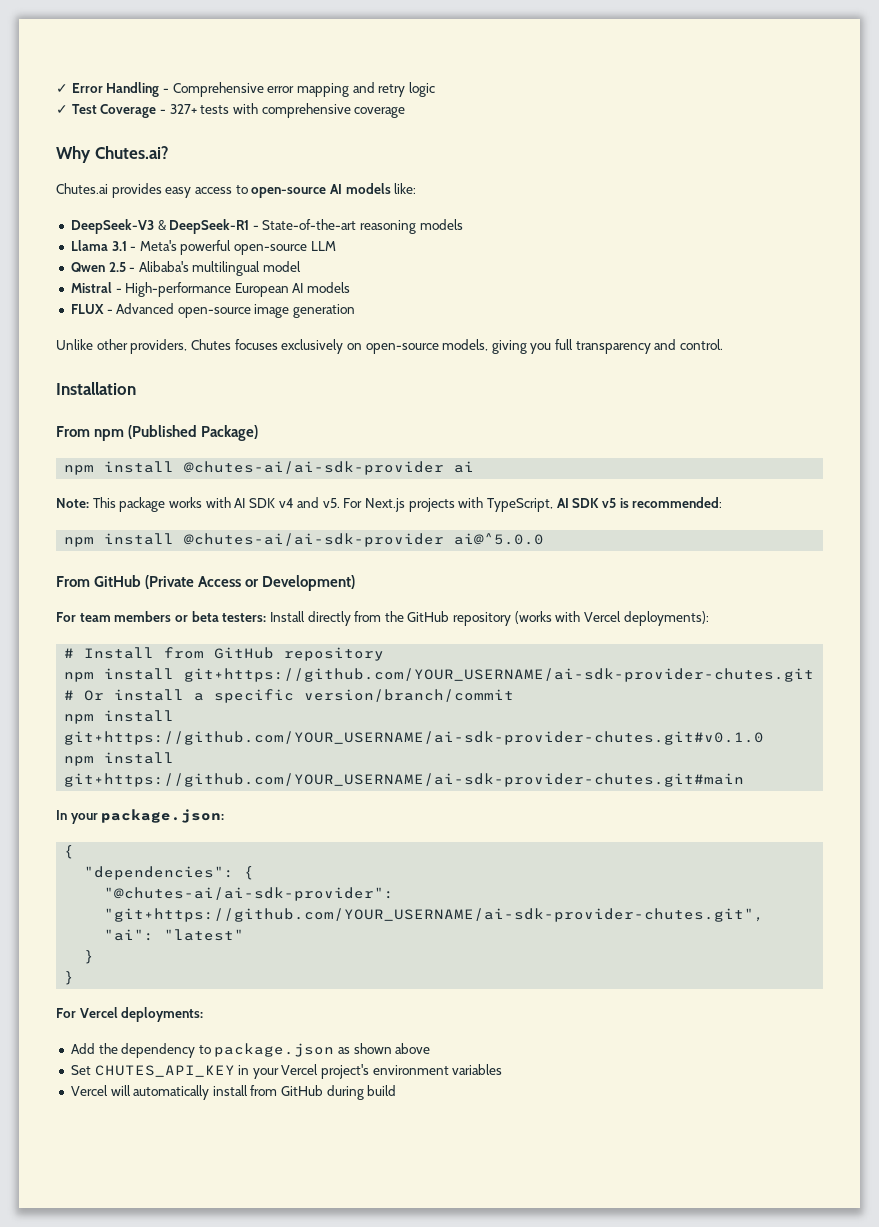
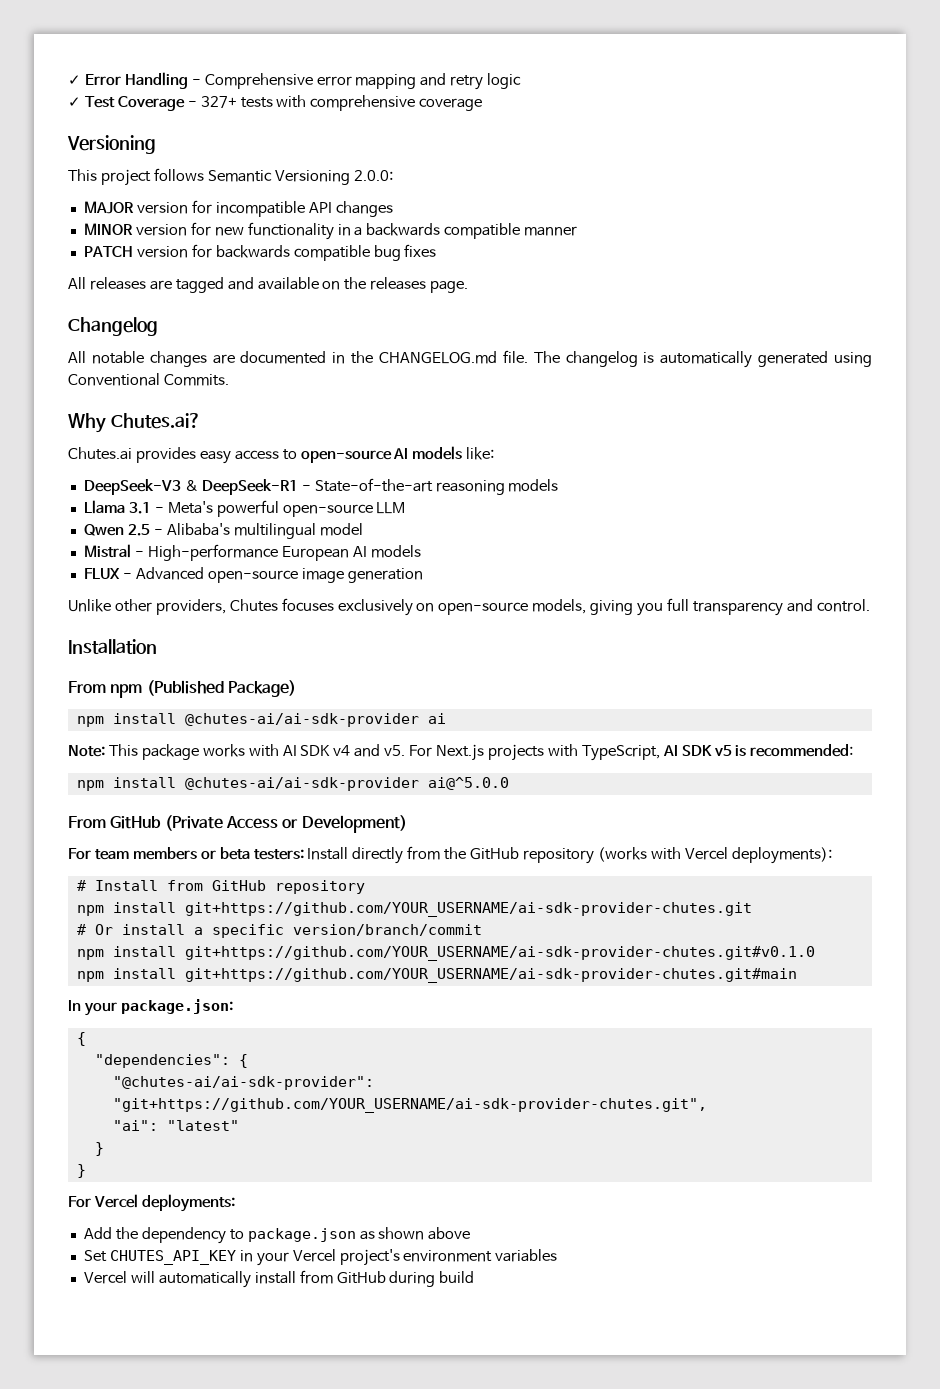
(406, 112) none -> [67,135,156,154] [68,168,393,186] [83,200,393,217] [83,222,578,240] [83,244,437,261] [68,277,469,293] [68,317,158,336] [68,350,872,368] [68,373,229,386] // Versioning // This project follows Semantic Versioning 2.0.0: // MAJOR version for incompatible API changes // MINOR version for new functionality in a backwards compatible manner // PATCH version for backwards compatible bug fixes // All releases are tagged and available on the releases page. // Changelog // All notable changes are documented in the CHANGELOG.md file. The changelog is automatically generated using Conventional Commits.

